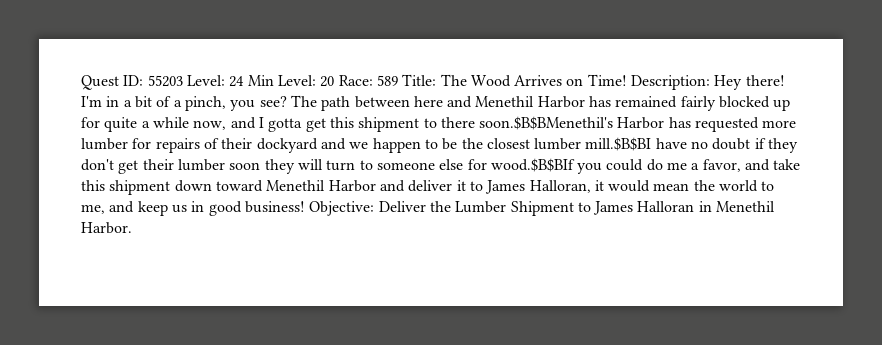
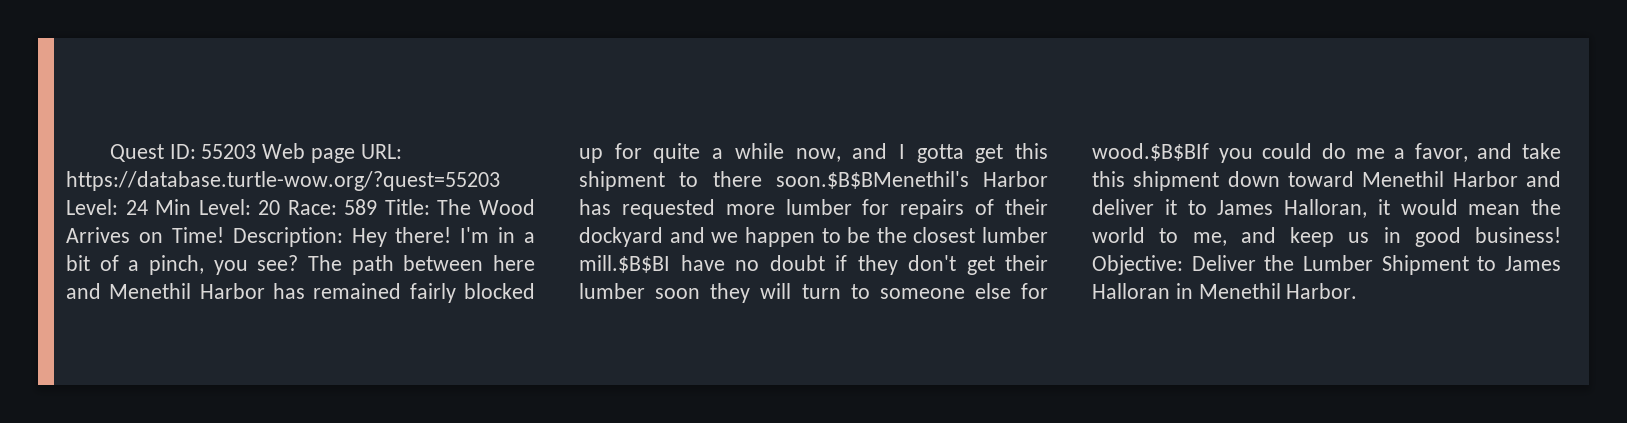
(183, 81) none -> [262,143,402,163] [66,171,500,191] Web page URL: https://database.turtle-wow.org/?quest=55203

